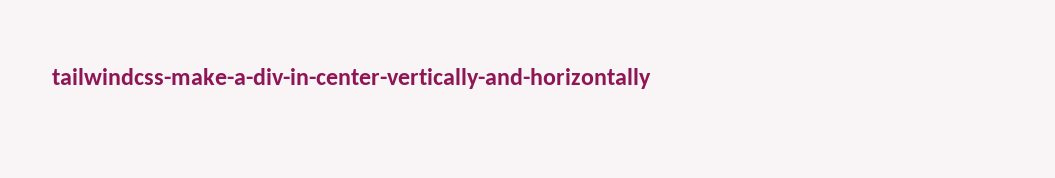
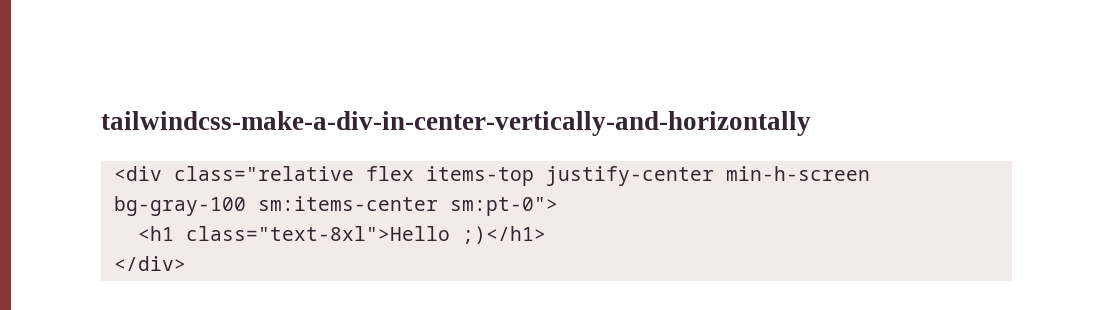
(651, 78) none -> [113,166,870,186] [113,196,558,216] [137,226,546,244] [113,256,186,271] // <div class="relative flex items-top justify-center min-h-screen bg-gray-100 sm:items-center sm:pt-0"> // <h1 class="text-8xl">Hello ;)</h1> // </div>

